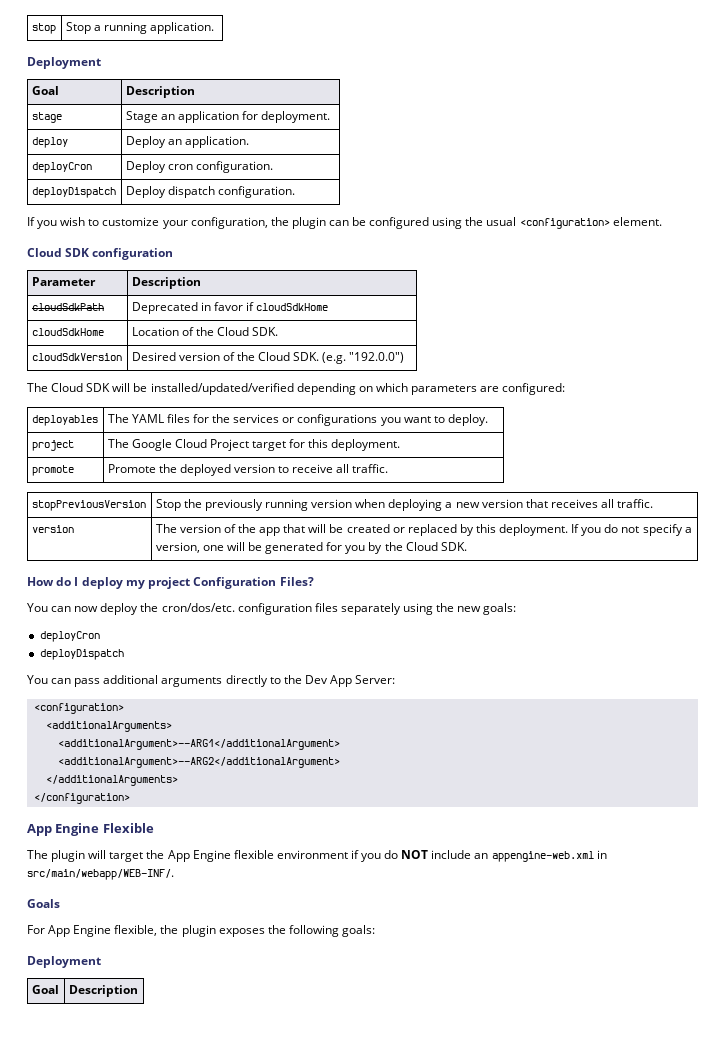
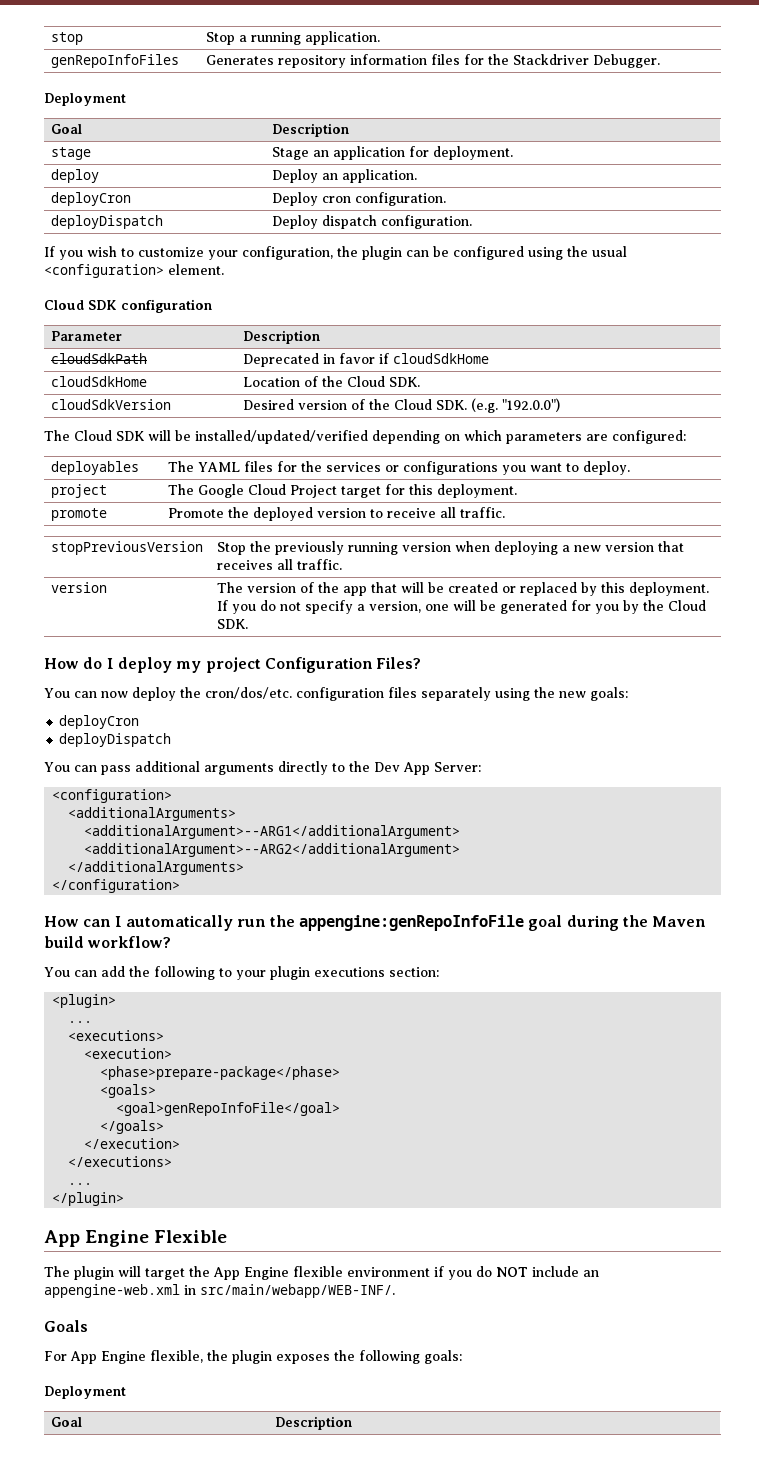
(214, 28) none -> [50,54,179,68] [205,54,660,68] // genRepoInfoFiles | Generates repository information files for the Stackdriver Debugger.
(130, 798) none -> [44,915,707,931] [44,936,172,948] [44,966,439,980] [52,994,117,1008] [68,1021,93,1023] [68,1030,165,1041] [84,1048,173,1059] [100,1066,341,1080] [100,1084,157,1098] [116,1102,341,1116] [100,1120,165,1134] [84,1138,181,1149] [68,1156,173,1167] [68,1183,93,1185] [52,1192,125,1206] // How can I automatically run the appengine:genRepoInfoFile goal during the Maven build workflow? // You can add the following to your plugin executions section: // <plugin> // ... // <executions> // <execution> // <phase>prepare-package</phase> // <goals> // <goal>genRepoInfoFile</goal> // </goals> // </execution> // </executions> // ... // </plugin>

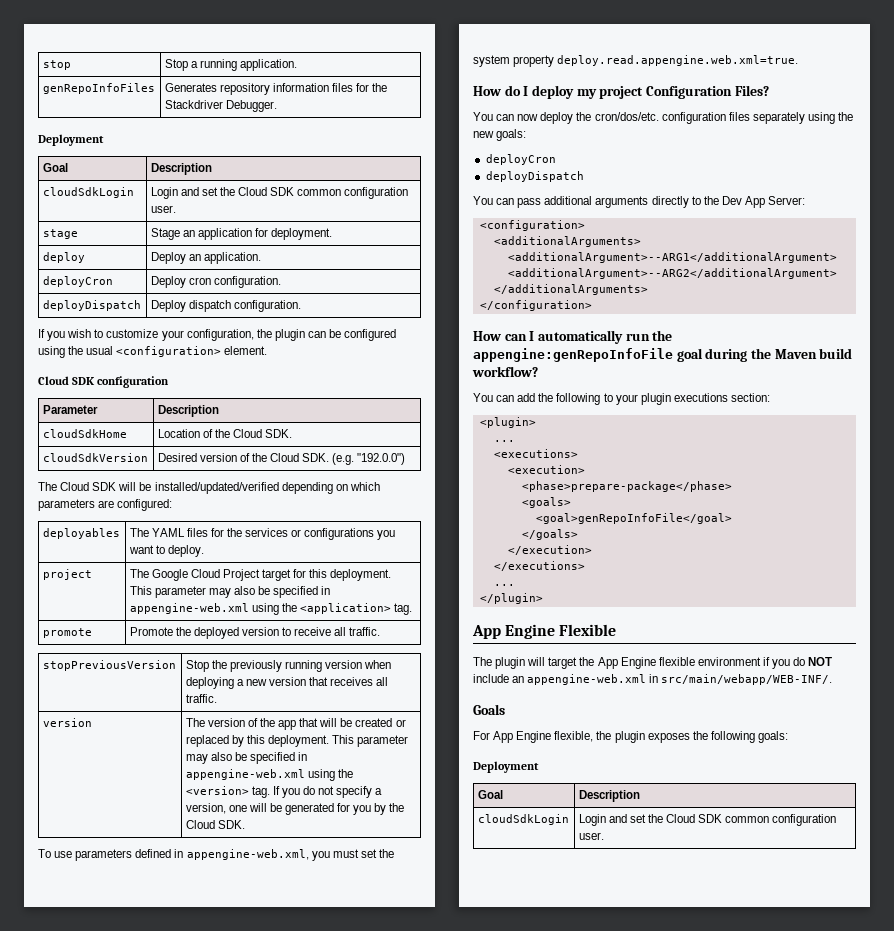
(349, 130) none -> [42,187,134,198] [150,187,409,199] [150,205,176,213] // cloudSdkLogin | Login and set the Cloud SDK common configuration user.
[50,353,147,364] [242,353,489,367] // cloudSdkPath | Deprecated in favor if cloudSdkHome -> (219, 411) none
(517, 491) none -> [129,586,331,598] [129,603,413,615] This parameter may also be specified in appengine-web.xml using the <application> tag.
(709, 589) none -> [332,735,409,747] [185,752,308,764] [185,769,353,781] [185,786,270,798] This parameter may also be specified in appengine-web.xml using the <version> tag.
(248, 624) none -> [38,849,394,861] [473,55,799,67] // To use parameters defined in appengine-web.xml, you must set the system property deploy.read.appengine.web.xml=true.
(352, 1423) none -> [477,814,569,825] [578,814,837,826] [578,832,604,840] // cloudSdkLogin | Login and set the Cloud SDK common configuration user.

